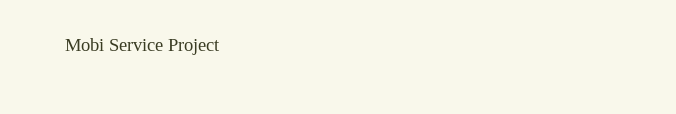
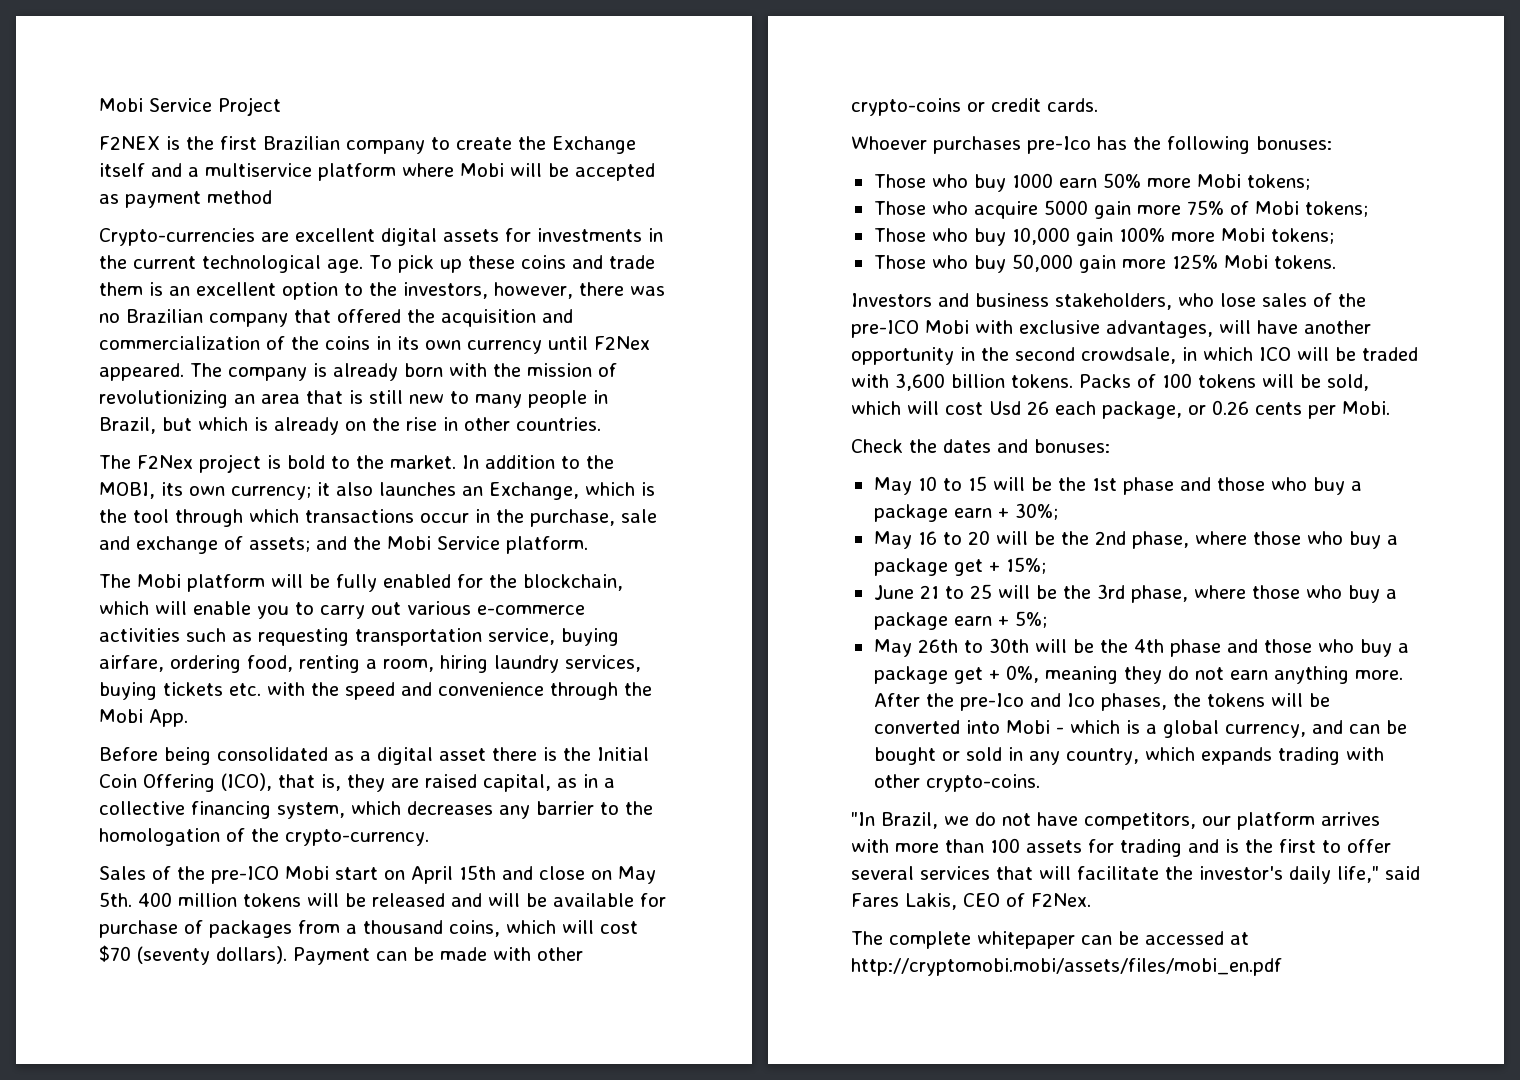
(220, 47) none -> [99,136,636,154] [99,163,655,181] [99,190,272,208] [99,228,663,246] [99,255,655,273] [99,282,665,300] [99,309,573,327] [99,336,650,354] [99,363,617,381] [99,390,608,408] [99,417,601,435] [99,454,614,473] [99,482,655,500] [99,509,657,527] [99,536,588,554] [99,574,623,592] [99,601,585,619] [99,628,619,646] [99,655,641,673] [99,682,652,700] [99,709,188,727] [99,747,649,765] [99,773,615,792] [99,801,653,819] [99,828,429,846] [99,865,656,884] [99,892,666,907] [99,920,638,938] [99,945,583,965] [851,98,1098,116] [851,136,1332,154] [873,173,1310,192] [873,200,1368,219] [873,227,1334,246] [873,254,1336,273] [851,293,1366,310] [851,320,1371,338] [851,347,1418,365] [851,373,1369,391] [851,400,1390,419] [851,439,1110,453] [873,476,1362,495] [873,503,1058,522] [873,530,1398,549] [873,557,1046,576] [873,584,1397,603] [873,611,1047,630] [873,638,1409,657] [873,665,1403,684] [873,693,1330,711] [873,720,1407,738] [873,747,1384,765] [873,774,1040,792] [851,812,1380,830] [851,838,1391,857] [851,866,1420,884] [851,893,1091,910] [851,931,1249,949] [851,958,1282,976] // F2NEX is the first Brazilian company to create the Exchange itself and a multiservice platform where Mobi will be accepted as payment method // Crypto-currencies are excellent digital assets for investments in the current technological age. To pick up these coins and trade them is an excellent option to the investors, however, there was no Brazilian company that offered the acquisition and commercialization of the coins in its own currency until F2Nex appeared. The company is already born with the mission of revolutionizing an area that is still new to many people in Brazil, but which is already on the rise in other countries. // The F2Nex project is bold to the market. In addition to the MOBI, its own currency; it also launches an Exchange, which is the tool through which transactions occur in the purchase, sale and exchange of assets; and the Mobi Service platform. // The Mobi platform will be fully enabled for the blockchain, which will enable you to carry out various e-commerce activities such as requesting transportation service, buying airfare, ordering food, renting a room, hiring laundry services, buying tickets etc. with the speed and convenience through the Mobi App. // Before being consolidated as a digital asset there is the Initial Coin Offering (ICO), that is, they are raised capital, as in a collective financing system, which decreases any barrier to the homologation of the crypto-currency. // Sales of the pre-ICO Mobi start on April 15th and close on May 5th. 400 million tokens will be released and will be available for purchase of packages from a thousand coins, which will cost $70 (seventy dollars). Payment can be made with other crypto-coins or credit cards. // Whoever purchases pre-Ico has the following bonuses: // Those who buy 1000 earn 50% more Mobi tokens; // Those who acquire 5000 gain more 75% of Mobi tokens; // Those who buy 10,000 gain 100% more Mobi tokens; // Those who buy 50,000 gain more 125% Mobi tokens. // Investors and business stakeholders, who lose sales of the pre-ICO Mobi with exclusive advantages, will have another opportunity in the second crowdsale, in which ICO will be traded with 3,600 billion tokens. Packs of 100 tokens will be sold, which will cost Usd 26 each package, or 0.26 cents per Mobi. // Check the dates and bonuses: // May 10 to 15 will be the 1st phase and those who buy a package earn + 30%; // May 16 to 20 will be the 2nd phase, where those who buy a package get + 15%; // June 21 to 25 will be the 3rd phase, where those who buy a package earn + 5%; // May 26th to 30th will be the 4th phase and those who buy a package get + 0%, meaning they do not earn anything more. After the pre-Ico and Ico phases, the tokens will be converted into Mobi - which is a global currency, and can be bought or sold in any country, which expands trading with other crypto-coins. // "In Brazil, we do not have competitors, our platform arrives with more than 100 assets for trading and is the first to offer several services that will facilitate the investor's daily life," said Fares Lakis, CEO of F2Nex. // The complete whitepaper can be accessed at http://cryptomobi.mobi/assets/files/mobi_en.pdf

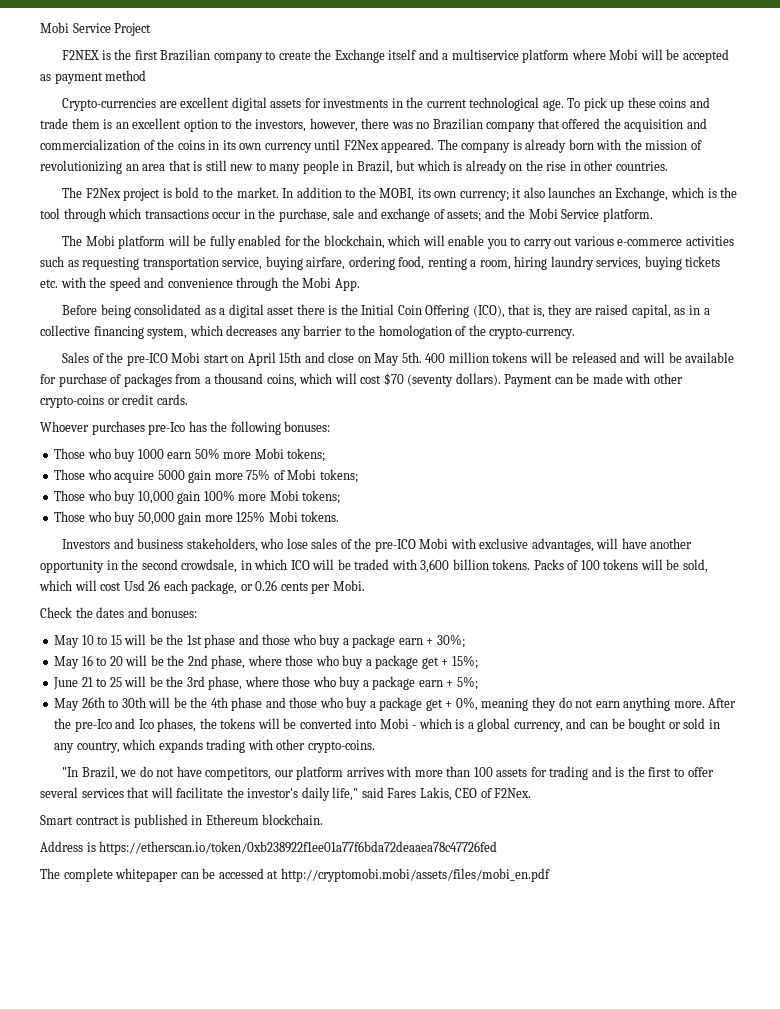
(1091, 900) none -> [40,814,324,828] [40,841,498,855] // Smart contract is published in Ethereum blockchain. // Address is https://etherscan.io/token/0xb238922f1ee01a77f6bda72deaaea78c47726fed

